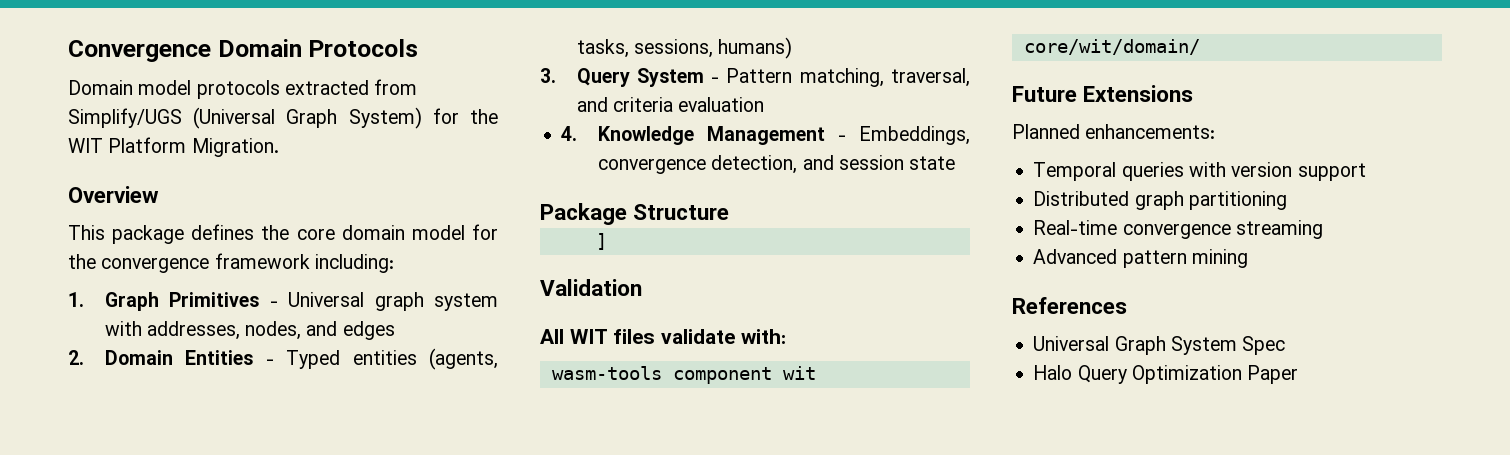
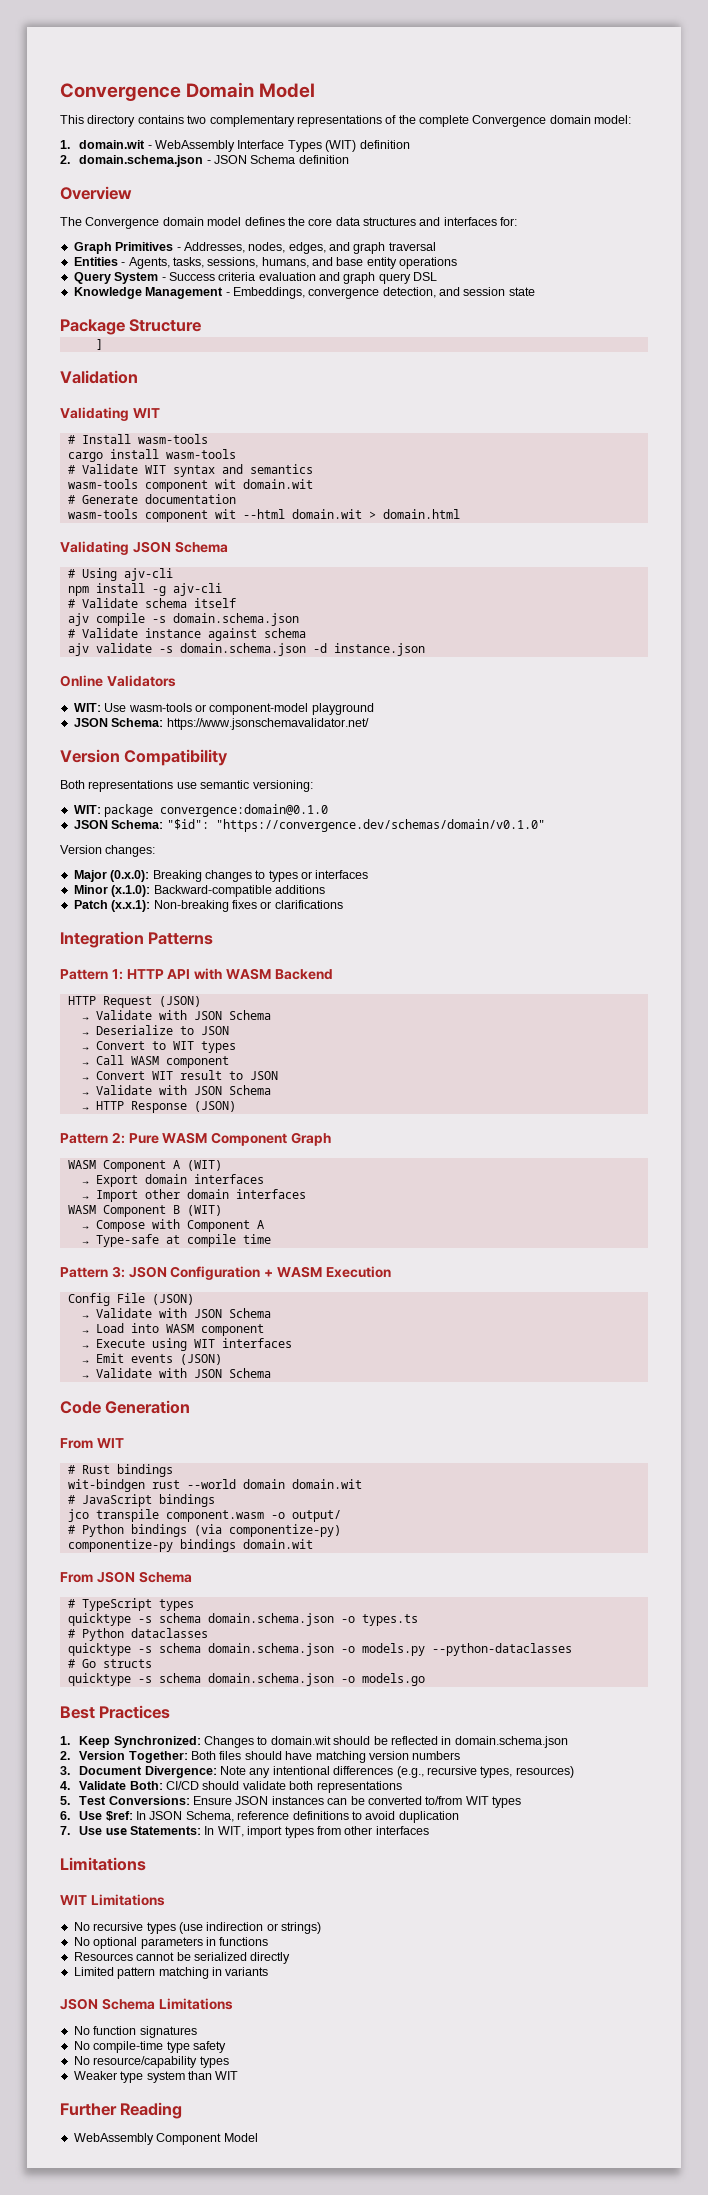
[308,39,419,57] [68,79,418,99] [68,107,498,129] [68,137,279,157] [68,186,159,203] [68,224,499,244] [68,253,394,273] [68,292,498,311] [104,321,395,340] [68,348,498,370] [576,37,793,59] [540,68,970,87] [576,97,765,112] [561,126,578,141] Protocols // Domain model protocols extracted from Simplify/UGS (Universal Graph System) for the WIT Platform Migration. // Overview // This package defines the core domain model for the convergence framework including: // 1. Graph Primitives - Universal graph system with addresses, nodes, and edges // 2. Domain Entities - Typed entities (agents, tasks, sessions, humans) // 3. Query System - Pattern matching, traversal, and criteria evaluation // 4. -> [259,83,316,98] [60,115,632,127] [60,140,410,152] [60,155,349,167] [60,186,132,200] [60,217,518,229] [73,242,436,254] [73,257,458,269] [73,272,438,284] Model // This directory contains two complementary representations of the complete Convergence domain model: // 1. domain.wit - WebAssembly Interface Types (WIT) definition // 2. domain.schema.json - JSON Schema definition // Overview // The Convergence domain model defines the core data structures and interfaces for: // Graph Primitives - Addresses, nodes, edges, and graph traversal // Entities - Agents, tasks, sessions, humans, and base entity operations // Query System - Success criteria evaluation and graph query DSL //
[540,329,786,344] [551,366,816,384] [1023,39,1200,55] [1012,85,1194,102] [1012,124,1216,139] [1033,162,1366,181] [1033,191,1287,210] [1033,220,1323,239] [1033,249,1248,268] [1012,297,1127,314] [1033,336,1286,355] [1033,365,1299,384] All WIT files validate with: // wasm-tools component wit core/wit/domain/ // Future Extensions // Planned enhancements: // Temporal queries with version support // Distributed graph partitioning // Real-time convergence streaming // Advanced pattern mining // References // Universal Graph System Spec // Halo Query Optimization Paper -> [60,407,160,421] [67,434,208,444] [67,449,236,462] [67,464,313,477] [67,479,313,492] [67,494,236,504] [67,509,460,522] [60,541,228,555] [67,568,173,581] [67,583,222,596] [67,598,236,608] [67,613,299,626] [67,628,306,641] [67,643,425,656] [60,675,176,687] [73,703,374,715] [73,718,369,730] [60,749,229,766] [60,780,313,792] [73,804,329,817] [73,819,545,832] [60,845,156,857] [73,870,369,882] [73,885,325,897] [73,900,343,912] [60,931,214,948] [60,968,333,980] [67,996,201,1008] [81,1010,271,1020] [81,1025,229,1035] [81,1041,236,1053] [81,1055,229,1068] [81,1070,278,1080] [81,1085,271,1095] [81,1101,236,1113] [60,1132,331,1146] [67,1160,222,1172] [81,1174,264,1187] [81,1189,306,1202] [67,1205,222,1217] [81,1219,264,1232] [81,1234,271,1247] [60,1266,391,1280] [67,1293,194,1306] [81,1308,271,1318] [81,1323,264,1336] [81,1338,292,1351] [81,1353,222,1365] [81,1368,271,1378] [60,1400,191,1414] [60,1438,124,1449] [67,1464,173,1477] [67,1479,362,1492] [67,1494,215,1507] [67,1509,341,1522] [67,1524,341,1537] [67,1539,313,1552] [60,1571,192,1583] [67,1598,194,1611] [67,1613,418,1626] [67,1628,208,1641] [67,1643,572,1656] [67,1659,152,1668] [67,1673,425,1686] [60,1705,171,1719] [60,1736,568,1748] [60,1751,461,1763] [60,1766,574,1778] [60,1781,402,1793] [60,1796,522,1808] [60,1811,459,1823] [60,1826,429,1838] [60,1857,146,1871] [60,1894,165,1906] [73,1922,321,1934] [73,1937,269,1949] [73,1952,291,1964] [73,1967,269,1979] [60,1998,233,2010] [73,2026,197,2038] [73,2041,226,2053] [73,2056,229,2068] [73,2071,239,2083] [60,2102,183,2119] [73,2133,258,2145] Validating WIT // # Install wasm-tools // cargo install wasm-tools // # Validate WIT syntax and semantics // wasm-tools component wit domain.wit // # Generate documentation // wasm-tools component wit --html domain.wit > domain.html // Validating JSON Schema // # Using ajv-cli // npm install -g ajv-cli // # Validate schema itself // ajv compile -s domain.schema.json // # Validate instance against schema // ajv validate -s domain.schema.json -d instance.json // Online Validators // WIT: Use wasm-tools or component-model playground // JSON Schema: https://www.jsonschemavalidator.net/ // Version Compatibility // Both representations use semantic versioning: // WIT: package convergence:domain@0.1.0 // JSON Schema: "$id": "https://convergence.dev/schemas/domain/v0.1.0" // Version changes: // Major (0.x.0): Breaking changes to types or interfaces // Minor (x.1.0): Backward-compatible additions // Patch (x.x.1): Non-breaking fixes or clarifications // Integration Patterns // Pattern 1: HTTP API with WASM Backend // HTTP Request (JSON) // → Validate with JSON Schema // → Deserialize to JSON // → Convert to WIT types // → Call WASM component // → Convert WIT result to JSON // → Validate with JSON Schema // → HTTP Response (JSON) // Pattern 2: Pure WASM Component Graph // WASM Component A (WIT) // → Export domain interfaces // → Import other domain interfaces // WASM Component B (WIT) // → Compose with Component A // → Type-safe at compile time // Pattern 3: JSON Configuration + WASM Execution // Config File (JSON) // → Validate with JSON Schema // → Load into WASM component // → Execute using WIT interfaces // → Emit events (JSON) // → Validate with JSON Schema // Code Generation // From WIT // # Rust bindings // wit-bindgen rust --world domain domain.wit // # JavaScript bindings // jco transpile component.wasm -o output/ // # Python bindings (via componentize-py) // componentize-py bindings domain.wit // From JSON Schema // # TypeScript types // quicktype -s schema domain.schema.json -o types.ts // # Python dataclasses // quicktype -s schema domain.schema.json -o models.py --python-dataclasses // # Go structs // quicktype -s schema domain.schema.json -o models.go // Best Practices // 1. Keep Synchronized: Changes to domain.wit should be reflected in domain.schema.json // 2. Version Together: Both files should have matching version numbers // 3. Document Divergence: Note any intentional differences (e.g., recursive types, resources) // 4. Validate Both: CI/CD should validate both representations // 5. Test Conversions: Ensure JSON instances can be converted to/from WIT types // 6. Use $ref: In JSON Schema, reference definitions to avoid duplication // 7. Use use Statements: In WIT, import types from other interfaces // Limitations // WIT Limitations // No recursive types (use indirection or strings) // No optional parameters in functions // Resources cannot be serialized directly // Limited pattern matching in variants // JSON Schema Limitations // No function signatures // No compile-time type safety // No resource/capability types // Weaker type system than WIT // Further Reading // WebAssembly Component Model

